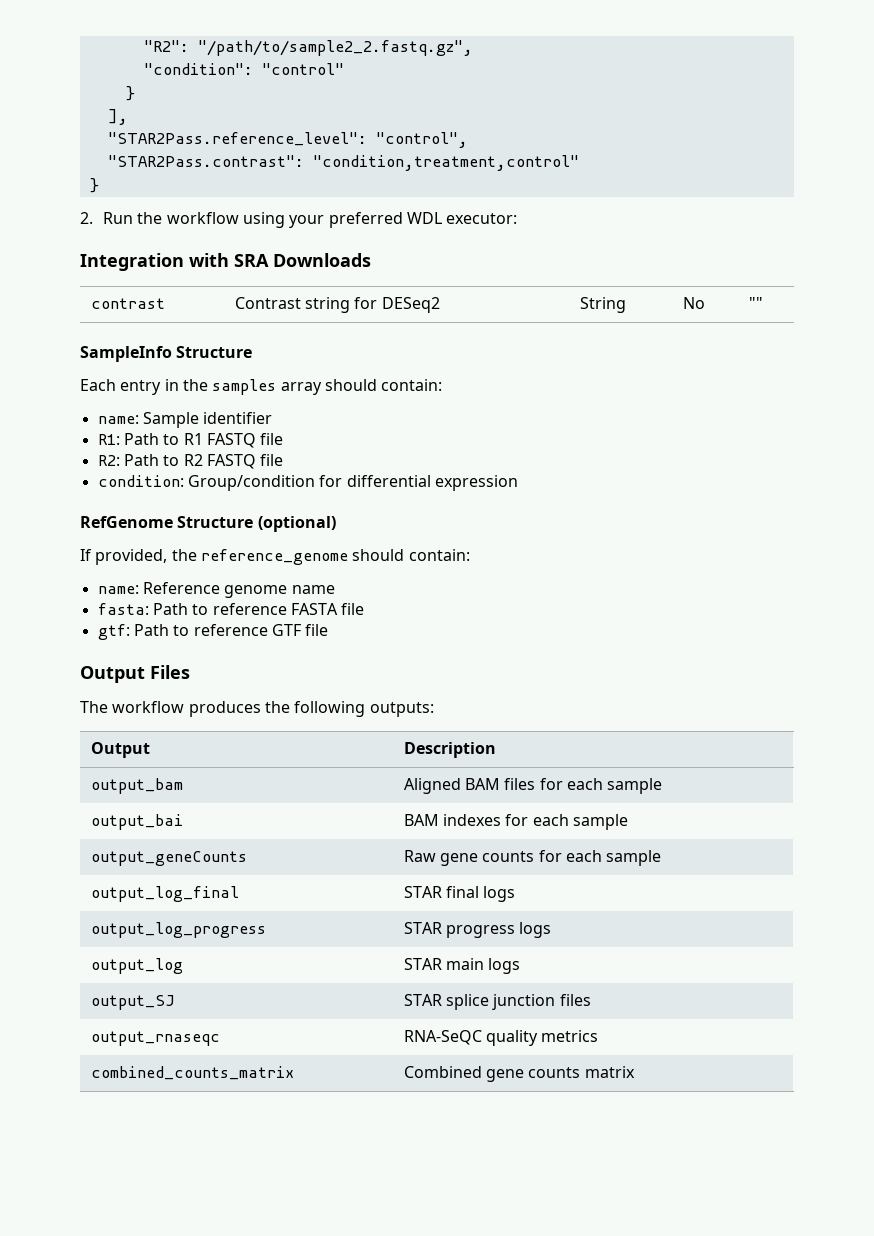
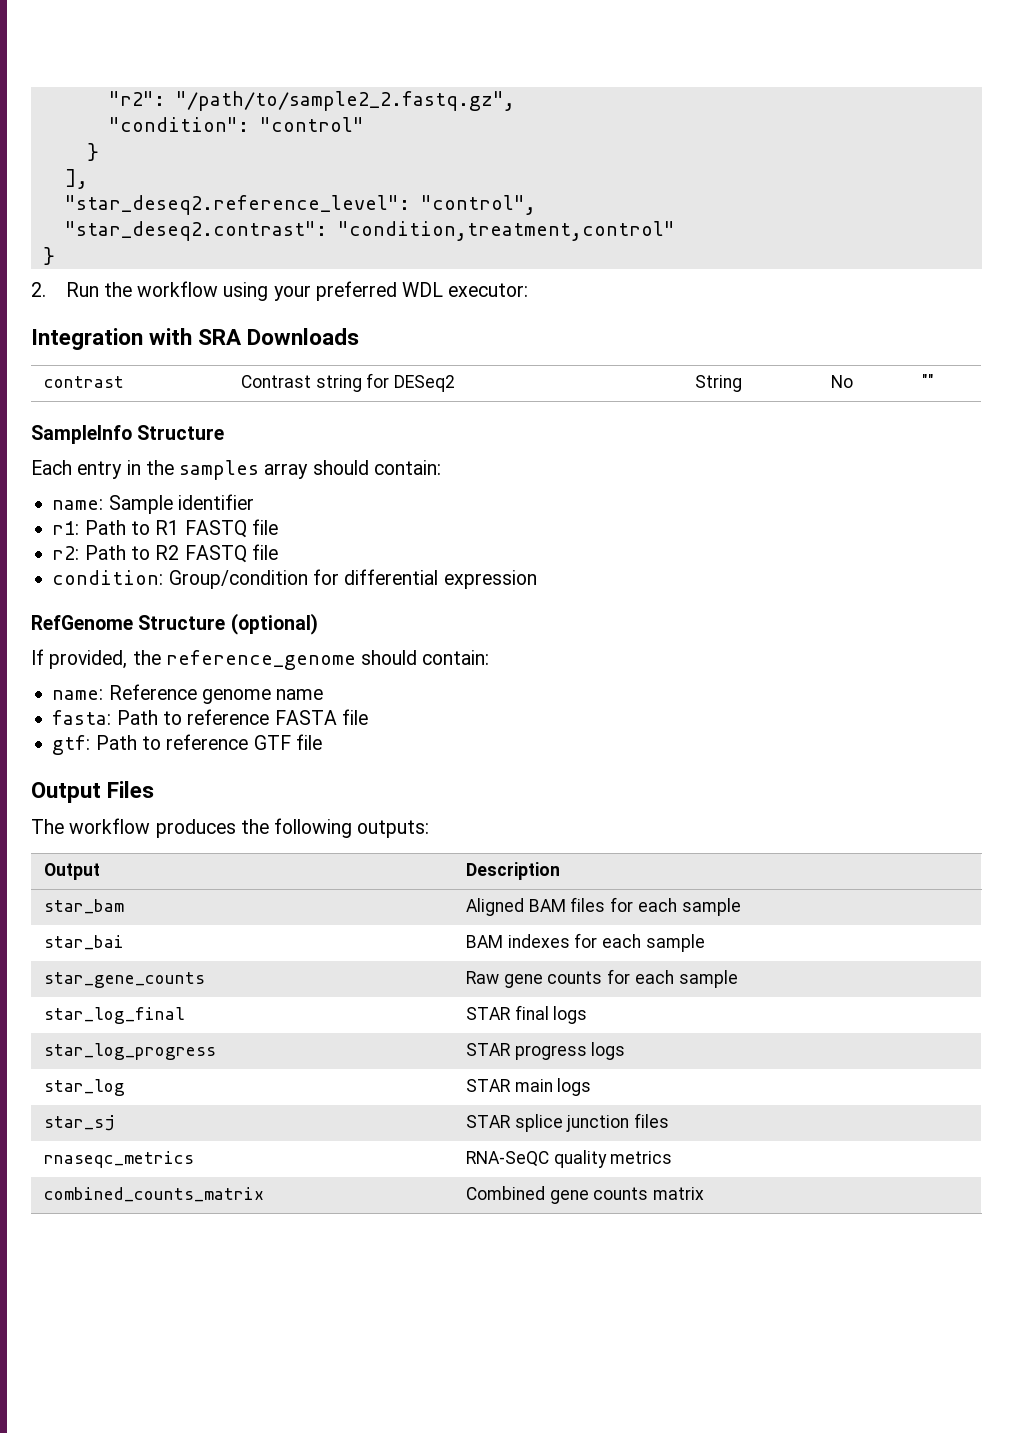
[143,40,189,52] "R2": -> [108,91,165,106] "r2":
[107,132,367,146] "STAR2Pass.reference_level": -> [64,195,410,215] "star_deseq2.reference_level":
[107,155,304,167] "STAR2Pass.contrast": -> [64,221,327,241] "star_deseq2.contrast":
[97,434,120,445] R1: -> [52,521,80,535] r1:
[97,455,120,466] R2: -> [52,546,80,560] r2:
[90,778,183,794] output_bam -> [43,899,124,914] star_bam
[90,814,183,830] output_bai -> [43,935,124,950] star_bai
[90,851,247,866] output_geneCounts -> [43,972,205,988] star_gene_counts
[90,886,239,902] output_log_final -> [43,1007,185,1024] star_log_final
[90,922,266,938] output_log_progress -> [43,1043,216,1060] star_log_progress
[90,958,183,974] output_log -> [43,1079,125,1096] star_log
[90,995,174,1010] output_SJ -> [43,1115,115,1131] star_sj
[90,1031,220,1046] output_rnaseqc -> [43,1151,194,1168] rnaseqc_metrics

